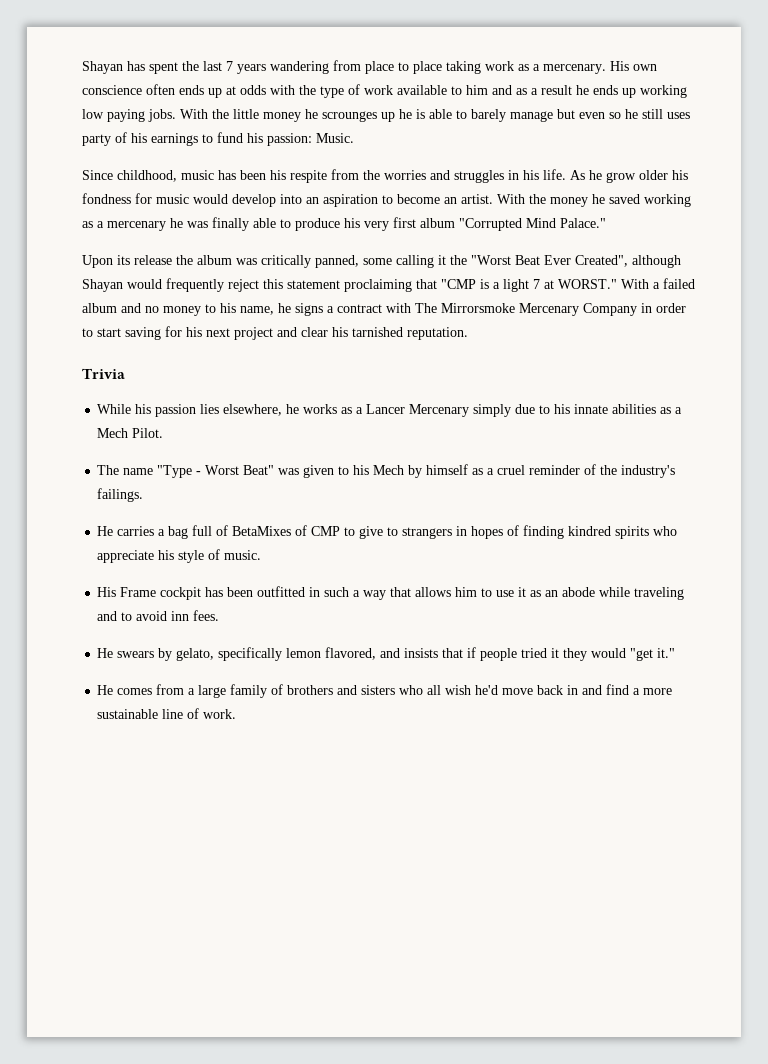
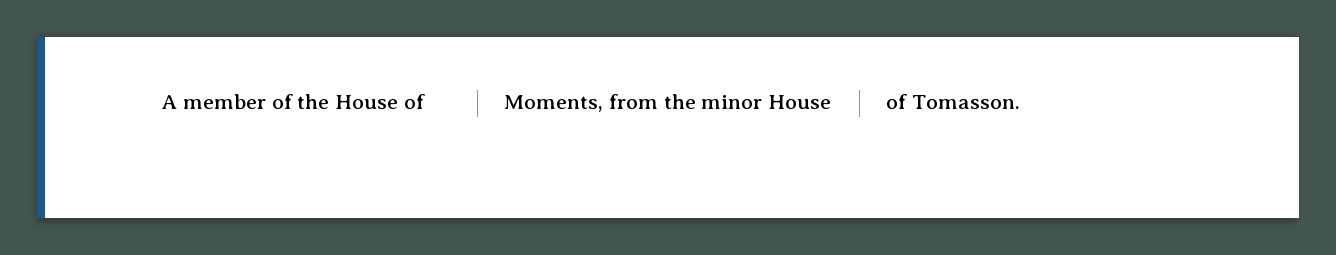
[82,60,657,74] [82,84,687,98] [82,109,690,122] [82,132,354,146] [82,169,688,183] [82,193,691,207] [82,217,606,231] [82,255,681,268] [82,278,695,292] [82,303,686,316] [82,326,468,340] [82,368,125,379] [97,404,683,417] [97,428,164,438] [97,464,676,478] [97,488,144,502] [97,525,678,539] [97,549,262,563] [97,586,685,600] [97,610,220,621] [97,647,676,661] [97,684,673,698] [97,708,237,719] Shayan has spent the last 7 years wandering from place to place taking work as a mercenary. His own conscience often ends up at odds with the type of work available to him and as a result he ends up working low paying jobs. With the little money he scrounges up he is able to barely manage but even so he still uses party of his earnings to fund his passion: Music. // Since childhood, music has been his respite from the worries and struggles in his life. As he grow older his fondness for music would develop into an aspiration to become an artist. With the money he saved working as a mercenary he was finally able to produce his very first album "Corrupted Mind Palace." // Upon its release the album was critically panned, some calling it the "Worst Beat Ever Created", although Shayan would frequently reject this statement proclaiming that "CMP is a light 7 at WORST." With a failed album and no money to his name, he signs a contract with The Mirrorsmoke Mercenary Company in order to start saving for his next project and clear his tarnished reputation. // Trivia // While his passion lies elsewhere, he works as a Lancer Mercenary simply due to his innate abilities as a Mech Pilot. // The name "Type - Worst Beat" was given to his Mech by himself as a cruel reminder of the industry's failings. // He carries a bag full of BetaMixes of CMP to give to strangers in hopes of finding kindred spirits who appreciate his style of music. // His Frame cockpit has been outfitted in such a way that allows him to use it as an abode while traveling and to avoid inn fees. // He swears by gelato, specifically lemon flavored, and insists that if people tried it they would "get it." // He comes from a large family of brothers and sisters who all wish he'd move back in and find a more sustainable line of work. -> [160,94,1020,112] A member of the House of Moments, from the minor House of Tomasson.

